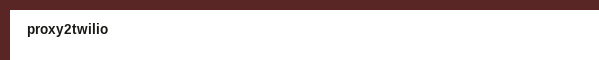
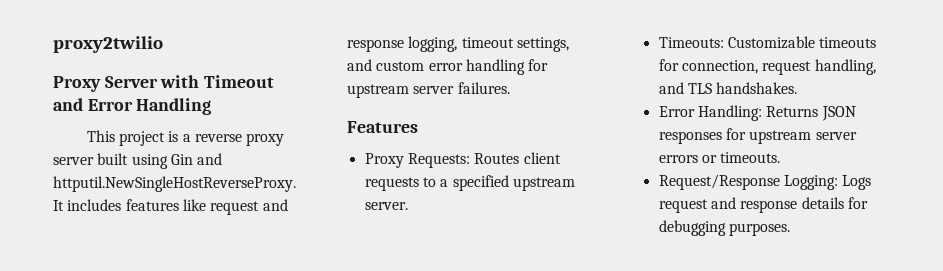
(108, 30) none -> [53,75,275,92] [53,98,212,115] [86,130,285,146] [53,153,223,169] [53,176,296,192] [53,199,288,215] [347,36,569,52] [347,59,549,75] [347,82,510,98] [347,121,418,133] [364,152,561,168] [364,175,575,191] [364,202,408,210] [658,36,877,49] [658,59,876,75] [658,82,798,94] [658,105,856,121] [658,128,857,144] [658,152,781,163] [658,174,872,190] [658,197,868,213] [658,220,790,236] // Proxy Server with Timeout and Error Handling // This project is a reverse proxy server built using Gin and httputil.NewSingleHostReverseProxy. It includes features like request and response logging, timeout settings, and custom error handling for upstream server failures. // Features // Proxy Requests: Routes client requests to a specified upstream server. // Timeouts: Customizable timeouts for connection, request handling, and TLS handshakes. // Error Handling: Returns JSON responses for upstream server errors or timeouts. // Request/Response Logging: Logs request and response details for debugging purposes.

